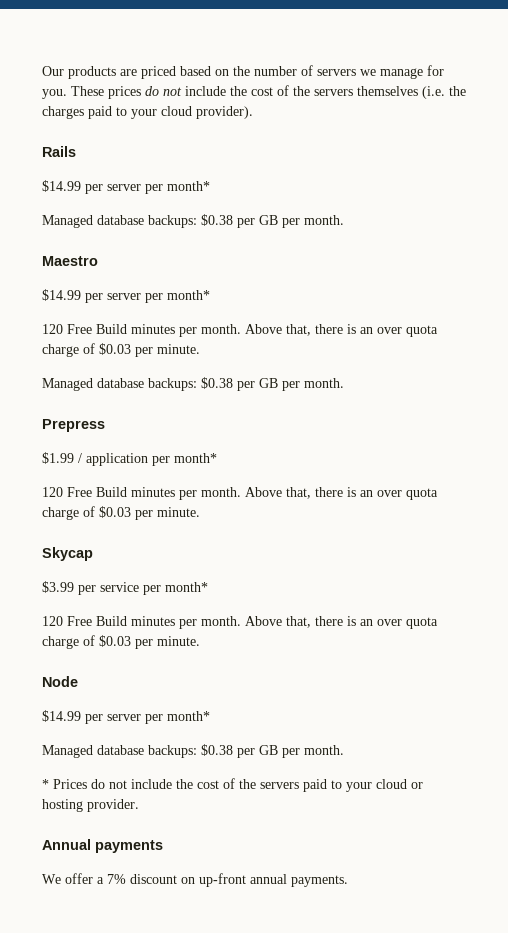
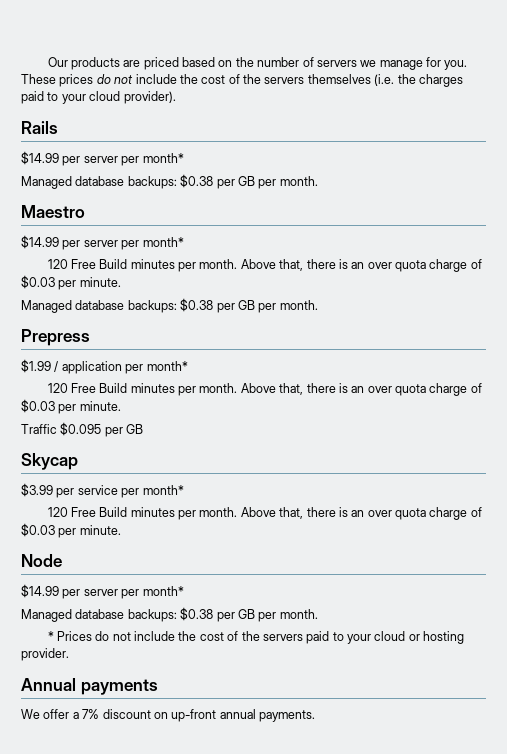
(200, 512) none -> [21,422,144,437] // Traffic $0.095 per GB

